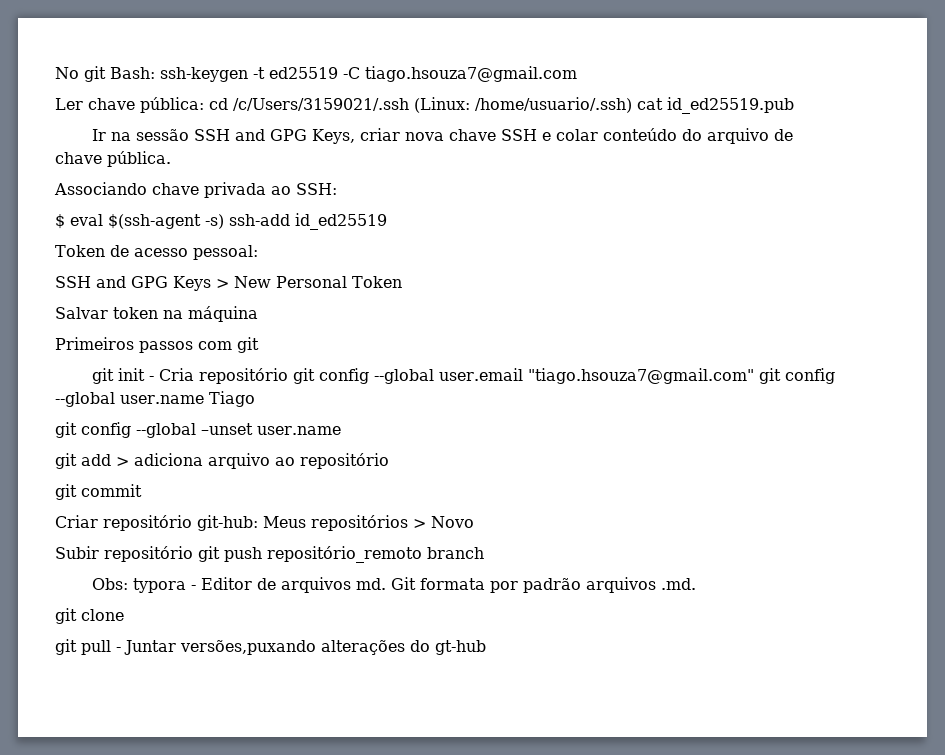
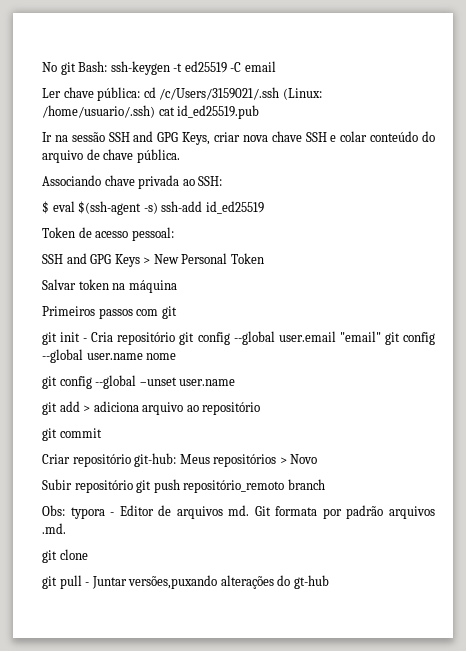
[365,66,577,82] tiago.hsouza7@gmail.com -> [244,61,276,72] email
[528,368,755,384] "tiago.hsouza7@gmail.com" -> [339,331,381,342] "email"
[208,391,255,407] Tiago -> [146,353,177,360] nome

